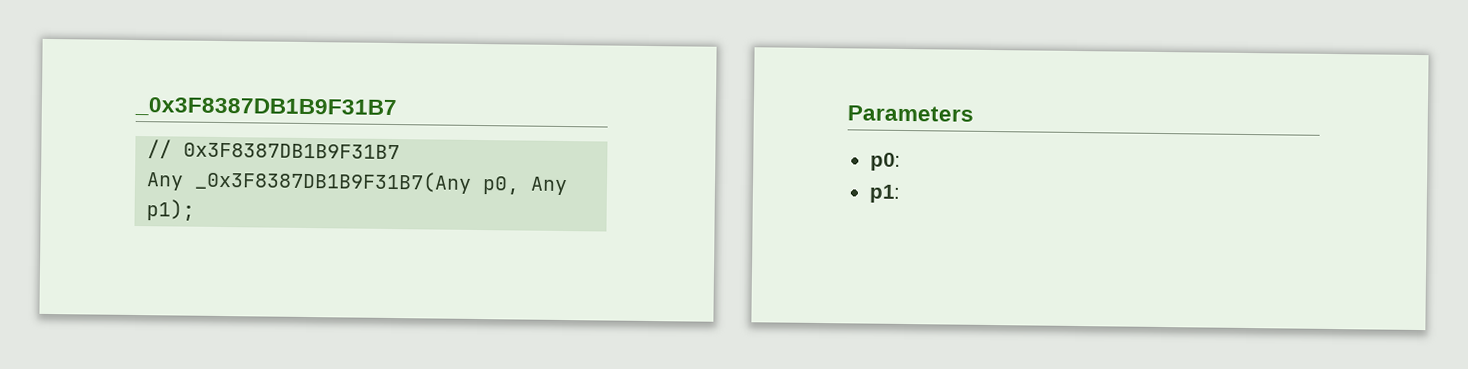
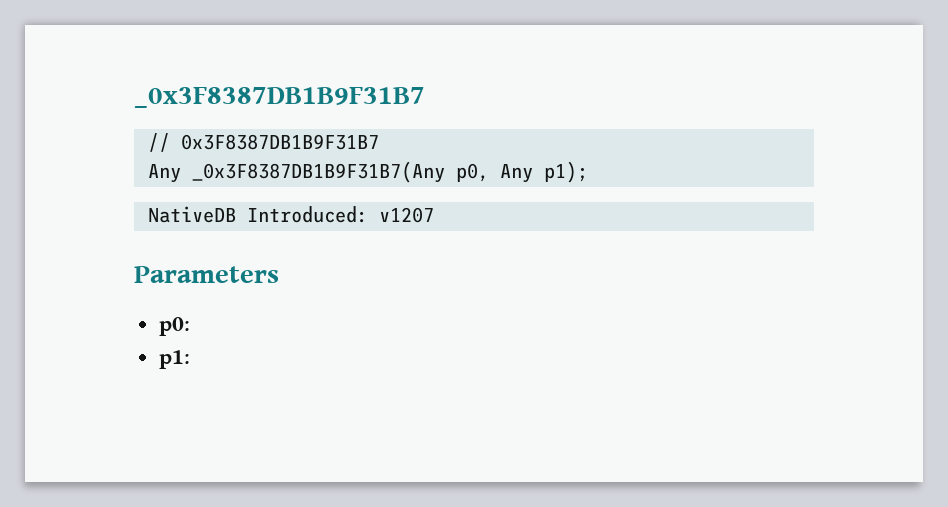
(196, 210) none -> [147,206,434,223] // NativeDB Introduced: v1207

